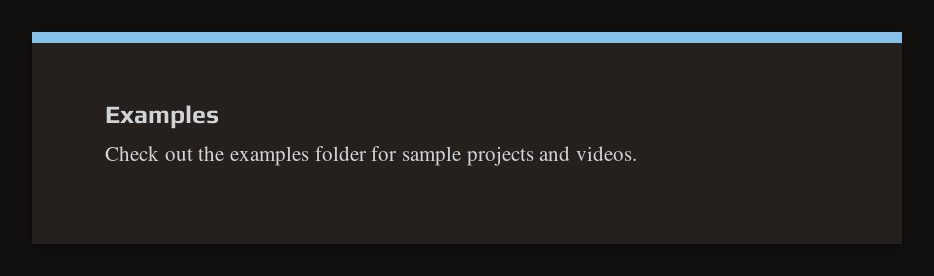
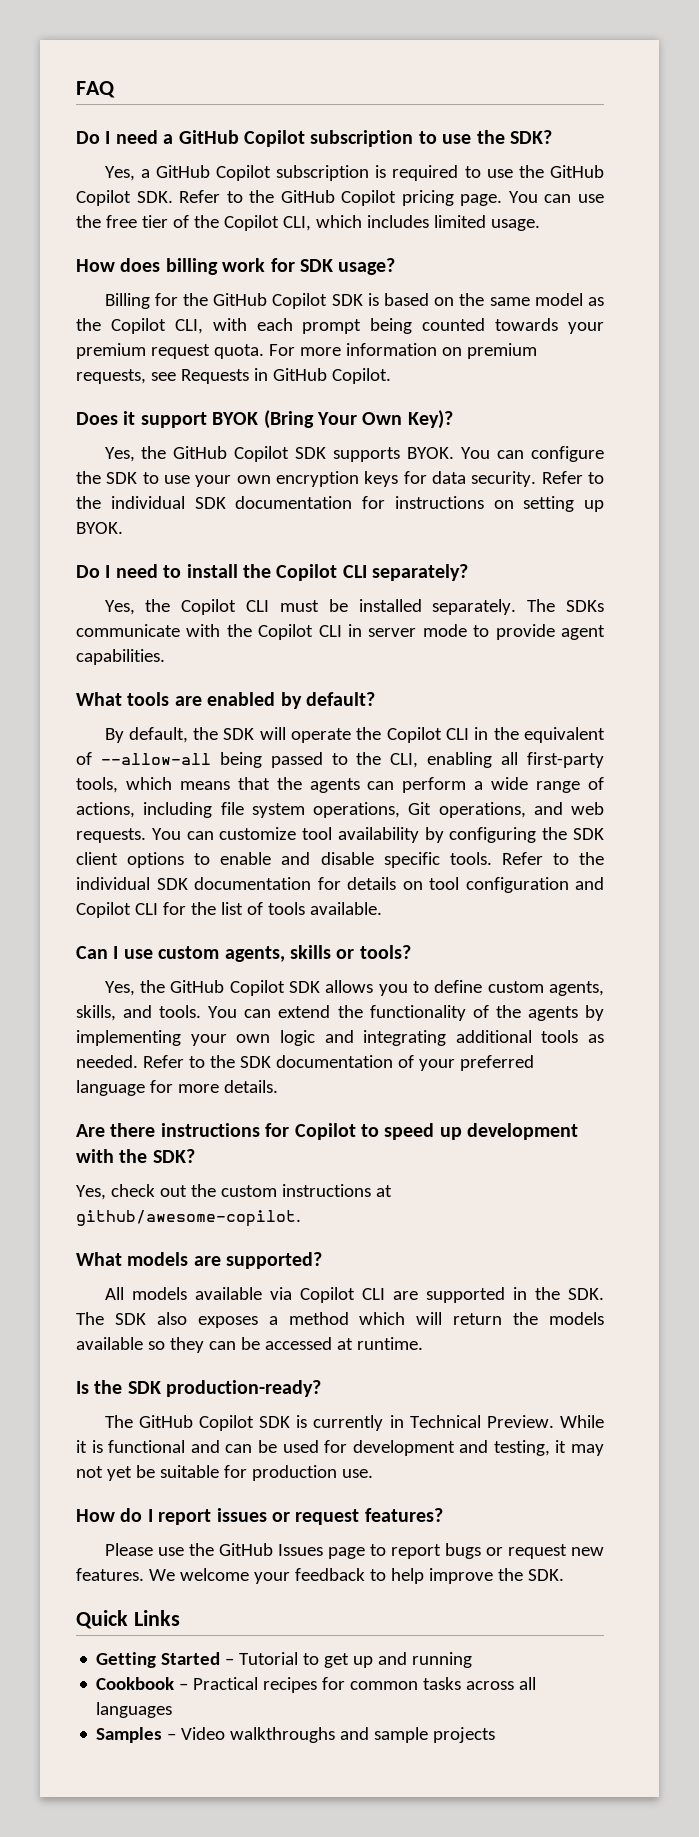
[105,105,219,129] [105,146,638,166] Examples // Check out the examples folder for sample projects and videos. -> [76,81,115,98] [76,130,552,147] [104,165,604,181] [76,190,604,206] [76,215,540,231] [76,258,396,275] [104,293,604,309] [76,318,605,334] [76,343,537,359] [76,368,391,384] [76,410,453,429] [104,446,604,462] [76,471,604,487] [76,496,604,512] [76,522,123,534] [76,564,469,581] [104,599,604,615] [76,624,605,640] [76,649,165,665] [76,692,375,709] [104,727,605,743] [76,752,605,768] [76,777,605,793] [76,802,604,818] [76,827,604,843] [76,852,605,868] [76,877,604,893] [76,902,382,918] [76,945,411,962] [104,980,604,996] [76,1005,604,1021] [76,1030,604,1046] [76,1055,534,1071] [76,1080,278,1096] [76,1123,579,1140] [76,1149,195,1163] [76,1184,392,1200] [76,1210,301,1227] [76,1252,323,1269] [104,1287,604,1303] [76,1312,604,1328] [76,1337,423,1353] [76,1380,322,1397] [104,1415,604,1431] [76,1440,604,1456] [76,1465,373,1481] [76,1508,443,1525] [104,1543,604,1559] [76,1568,564,1584] [76,1610,180,1629] [96,1652,473,1668] [96,1677,537,1693] [96,1702,173,1718] [96,1727,496,1743] FAQ // Do I need a GitHub Copilot subscription to use the SDK? // Yes, a GitHub Copilot subscription is required to use the GitHub Copilot SDK. Refer to the GitHub Copilot pricing page. You can use the free tier of the Copilot CLI, which includes limited usage. // How does billing work for SDK usage? // Billing for the GitHub Copilot SDK is based on the same model as the Copilot CLI, with each prompt being counted towards your premium request quota. For more information on premium requests, see Requests in GitHub Copilot. // Does it support BYOK (Bring Your Own Key)? // Yes, the GitHub Copilot SDK supports BYOK. You can configure the SDK to use your own encryption keys for data security. Refer to the individual SDK documentation for instructions on setting up BYOK. // Do I need to install the Copilot CLI separately? // Yes, the Copilot CLI must be installed separately. The SDKs communicate with the Copilot CLI in server mode to provide agent capabilities. // What tools are enabled by default? // By default, the SDK will operate the Copilot CLI in the equivalent of --allow-all being passed to the CLI, enabling all first-party tools, which means that the agents can perform a wide range of actions, including file system operations, Git operations, and web requests. You can customize tool availability by configuring the SDK client options to enable and disable specific tools. Refer to the individual SDK documentation for details on tool configuration and Copilot CLI for the list of tools available. // Can I use custom agents, skills or tools? // Yes, the GitHub Copilot SDK allows you to define custom agents, skills, and tools. You can extend the functionality of the agents by implementing your own logic and integrating additional tools as needed. Refer to the SDK documentation of your preferred language for more details. // Are there instructions for Copilot to speed up development with the SDK? // Yes, check out the custom instructions at github/awesome-copilot. // What models are supported? // All models available via Copilot CLI are supported in the SDK. The SDK also exposes a method which will return the models available so they can be accessed at runtime. // Is the SDK production-ready? // The GitHub Copilot SDK is currently in Technical Preview. While it is functional and can be used for development and testing, it may not yet be suitable for production use. // How do I report issues or request features? // Please use the GitHub Issues page to report bugs or request new features. We welcome your feedback to help improve the SDK. // Quick Links // Getting Started – Tutorial to get up and running // Cookbook – Practical recipes for common tasks across all languages // Samples – Video walkthroughs and sample projects

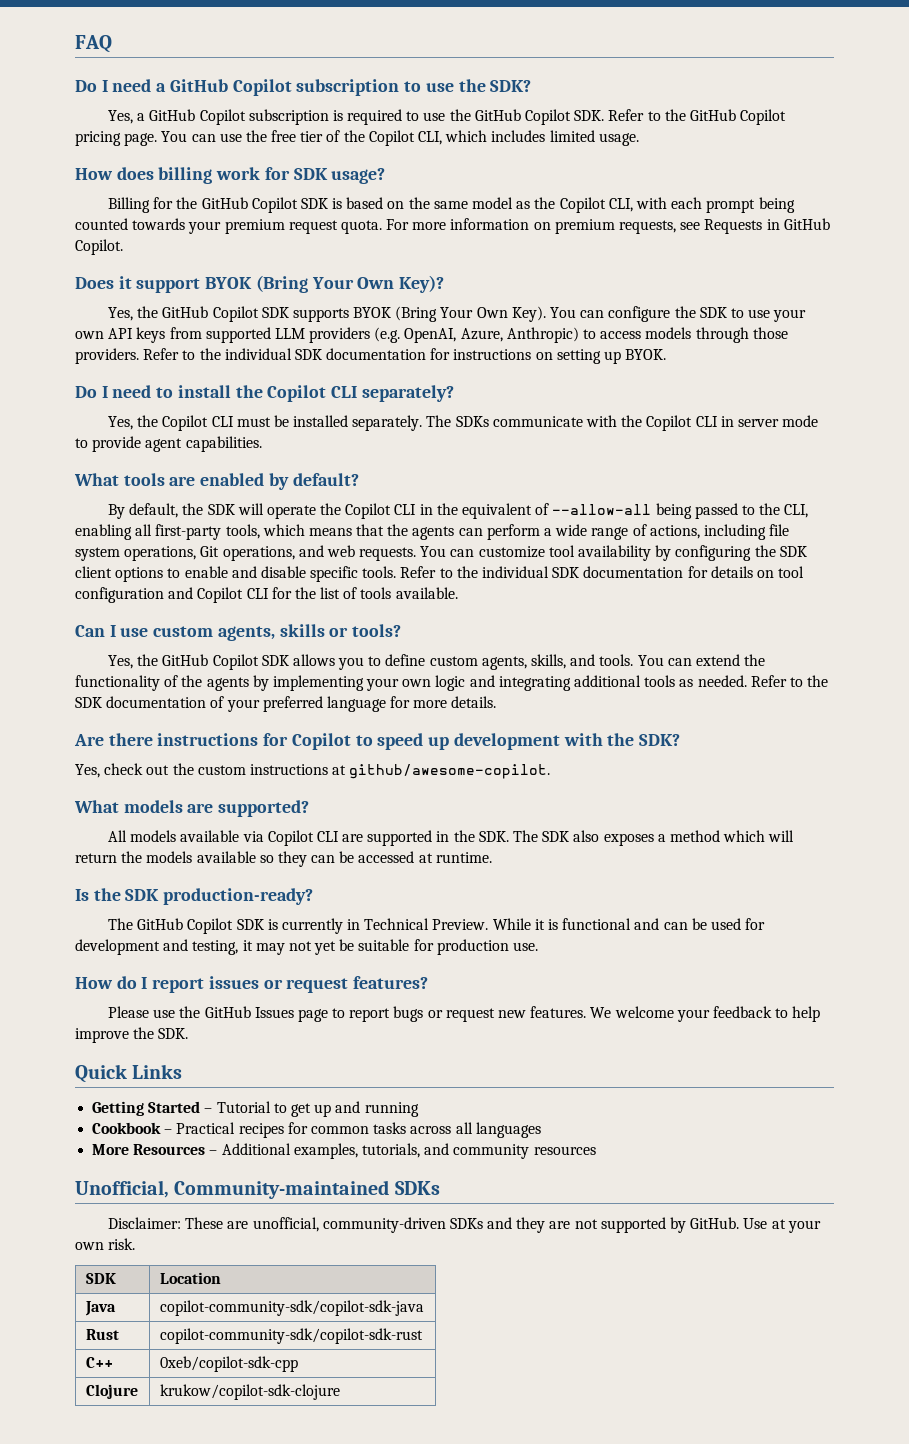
[407,447,455,459] BYOK. -> [353,306,546,322] BYOK (Bring Your Own Key).
[275,471,537,487] encryption keys for data security. -> [108,327,788,343] [75,348,139,364] API keys from supported LLM providers (e.g. OpenAI, Azure, Anthropic) to access models through those providers.
[96,1727,496,1743] Samples – Video walkthroughs and sample projects -> [92,1143,596,1159] [75,1180,440,1199] [107,1217,821,1233] [75,1238,136,1250] [85,1273,116,1284] [159,1272,221,1284] [84,1301,116,1316] [159,1300,424,1316] [85,1329,119,1340] [159,1328,423,1344] [85,1357,113,1368] [159,1356,298,1372] [85,1384,138,1399] [159,1384,340,1400] More Resources – Additional examples, tutorials, and community resources // Unofficial, Community-maintained SDKs // Disclaimer: These are unofficial, community-driven SDKs and they are not supported by GitHub. Use at your own risk. // SDK | Location // Java | copilot-community-sdk/copilot-sdk-java // Rust | copilot-community-sdk/copilot-sdk-rust // C++ | 0xeb/copilot-sdk-cpp // Clojure | krukow/copilot-sdk-clojure

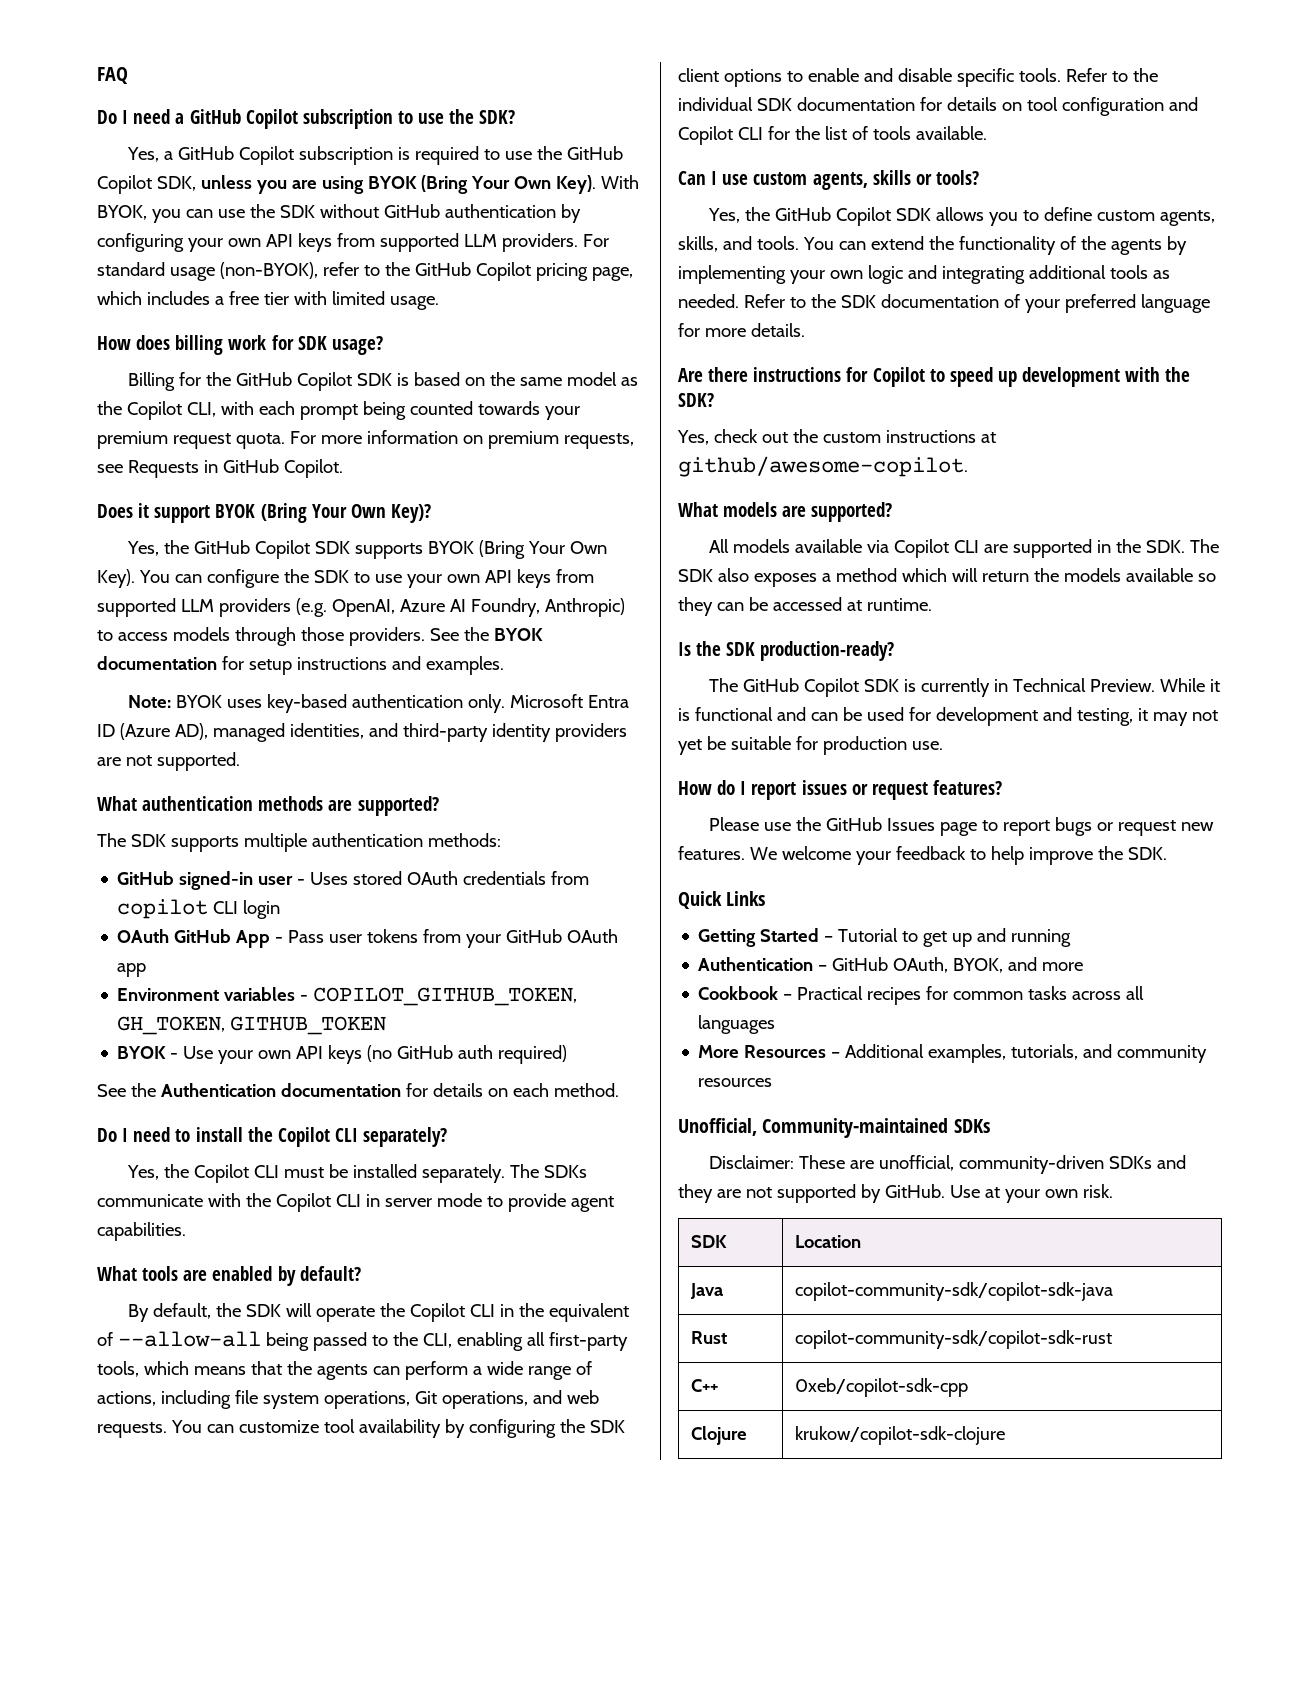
[574,109,645,121] SDK. Refer -> [156,175,639,194] [97,204,581,223] [97,233,609,252] [97,262,359,281] SDK, unless you are using BYOK (Bring Your Own Key). With BYOK, you can use the SDK without GitHub authentication by configuring your own API keys from supported LLM providers. For standard usage (non-BYOK), refer
[124,130,546,146] page. You can use the free tier of the Copilot CLI, which includes -> [591,267,633,281] [97,291,327,305] page, which includes a free tier with
[460,328,503,342] Azure, -> [399,598,540,617] Azure AI Foundry,
[143,348,667,364] Refer to the individual SDK documentation for instructions on setting up BYOK. -> [429,627,543,641] [97,656,504,675] [127,694,629,713] [97,723,627,742] [97,752,240,771] [97,796,439,816] [97,833,501,852] [117,871,590,890] [117,899,281,919] [117,929,619,948] [117,963,147,977] [117,987,578,1006] [117,1016,387,1035] [117,1045,568,1064] [97,1083,619,1097] See the BYOK documentation for setup instructions and examples. // Note: BYOK uses key-based authentication only. Microsoft Entra ID (Azure AD), managed identities, and third-party identity providers are not supported. // What authentication methods are supported? // The SDK supports multiple authentication methods: // GitHub signed-in user - Uses stored OAuth credentials from copilot CLI login // OAuth GitHub App - Pass user tokens from your GitHub OAuth app // Environment variables - COPILOT_GITHUB_TOKEN, GH_TOKEN, GITHUB_TOKEN // BYOK - Use your own API keys (no GitHub auth required) // See the Authentication documentation for details on each method.
(419, 1109) none -> [698,957,1084,973] // Authentication – GitHub OAuth, BYOK, and more

